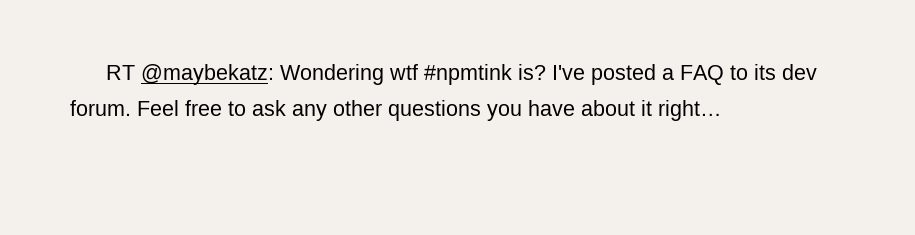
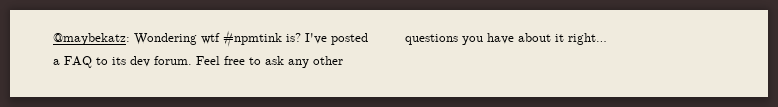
[105,65,135,80] RT -> (53, 39) none

